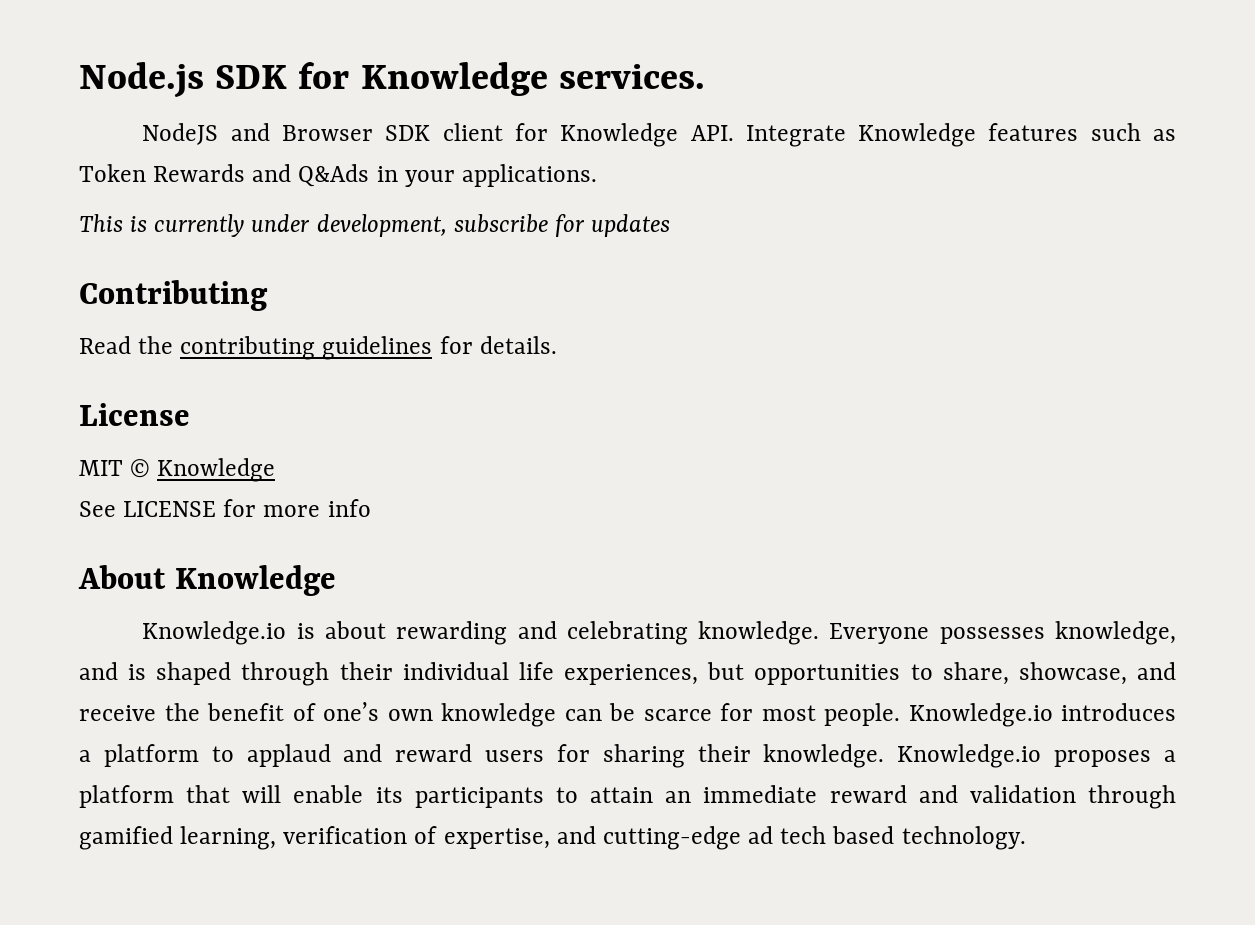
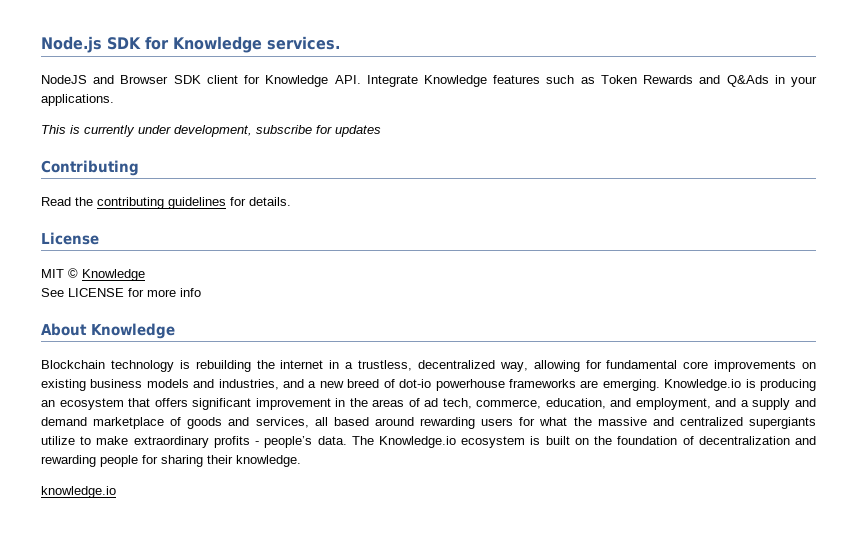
[142,621,1177,645] [79,662,1176,686] [79,702,1176,727] [79,744,1176,768] [79,785,1176,809] [79,826,1026,850] Knowledge.io is about rewarding and celebrating knowledge. Everyone possesses knowledge, and is shaped through their individual life experiences, but opportunities to share, showcase, and receive the benefit of one’s own knowledge can be scarce for most people. Knowledge.io introduces a platform to applaud and reward users for sharing their knowledge. Knowledge.io proposes a platform that will enable its participants to attain an immediate reward and validation through gamified learning, verification of expertise, and cutting-edge ad tech based technology. -> [41,360,816,372] [41,379,816,391] [41,398,816,410] [41,417,817,429] [41,436,816,448] [41,455,301,467] [41,486,116,498] Blockchain technology is rebuilding the internet in a trustless, decentralized way, allowing for fundamental core improvements on existing business models and industries, and a new breed of dot-io powerhouse frameworks are emerging. Knowledge.io is producing an ecosystem that offers significant improvement in the areas of ad tech, commerce, education, and employment, and a supply and demand marketplace of goods and services, all based around rewarding users for what the massive and centralized supergiants utilize to make extraordinary profits - people’s data. The Knowledge.io ecosystem is built on the foundation of decentralization and rewarding people for sharing their knowledge. // knowledge.io

